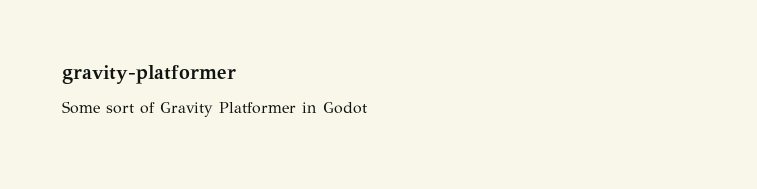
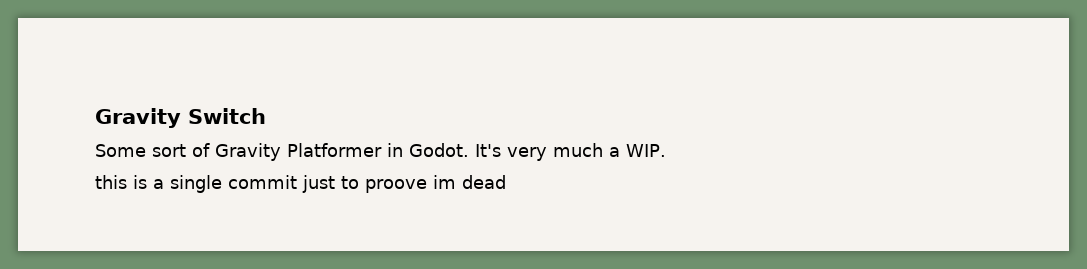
[62,65,236,84] gravity-platformer -> [95,108,266,128] Gravity Switch
[323,102,367,114] Godot -> [409,143,666,161] [95,175,506,193] Godot. It's very much a WIP. // this is a single commit just to proove im dead

